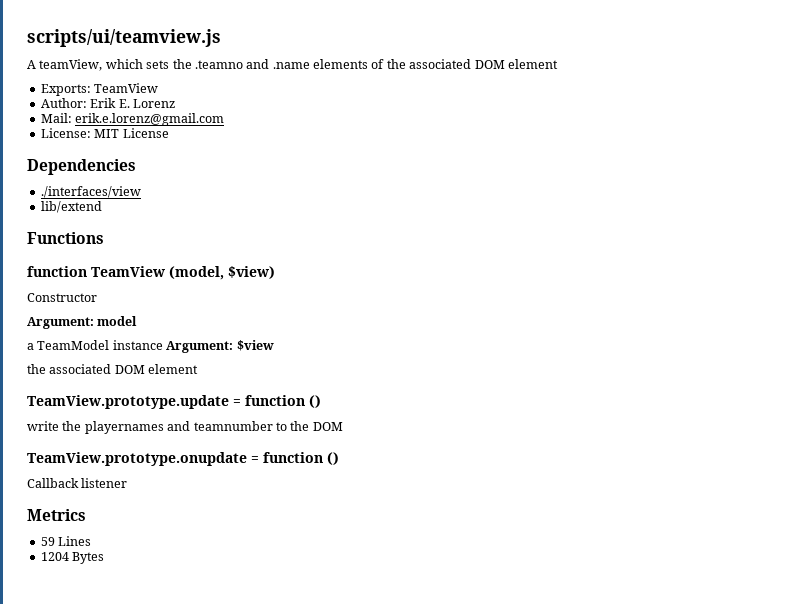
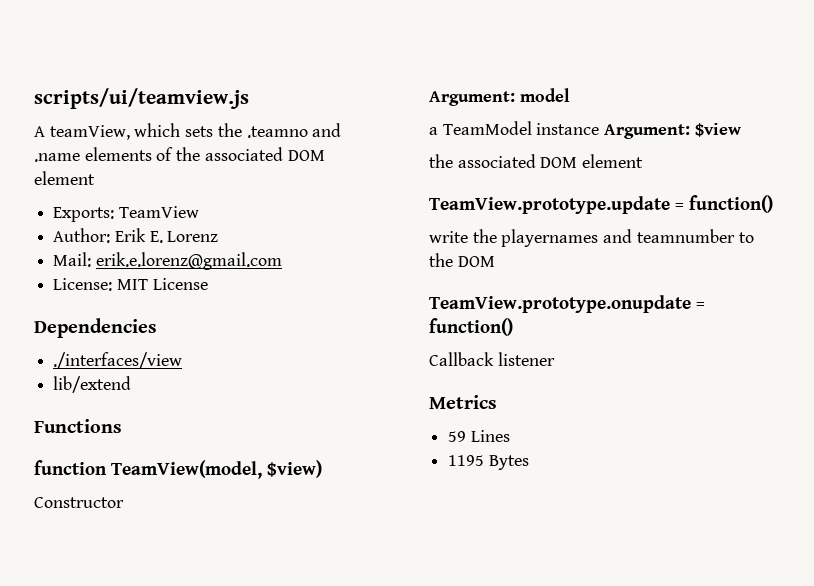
[91,266,224,280] TeamView (model, -> [111,460,262,479] TeamView(model,
[245,395,321,408] function () -> [689,195,773,213] function()
[263,452,339,465] function () -> [429,318,513,336] function()
[40,552,69,561] 1204 -> [448,455,485,466] 1195

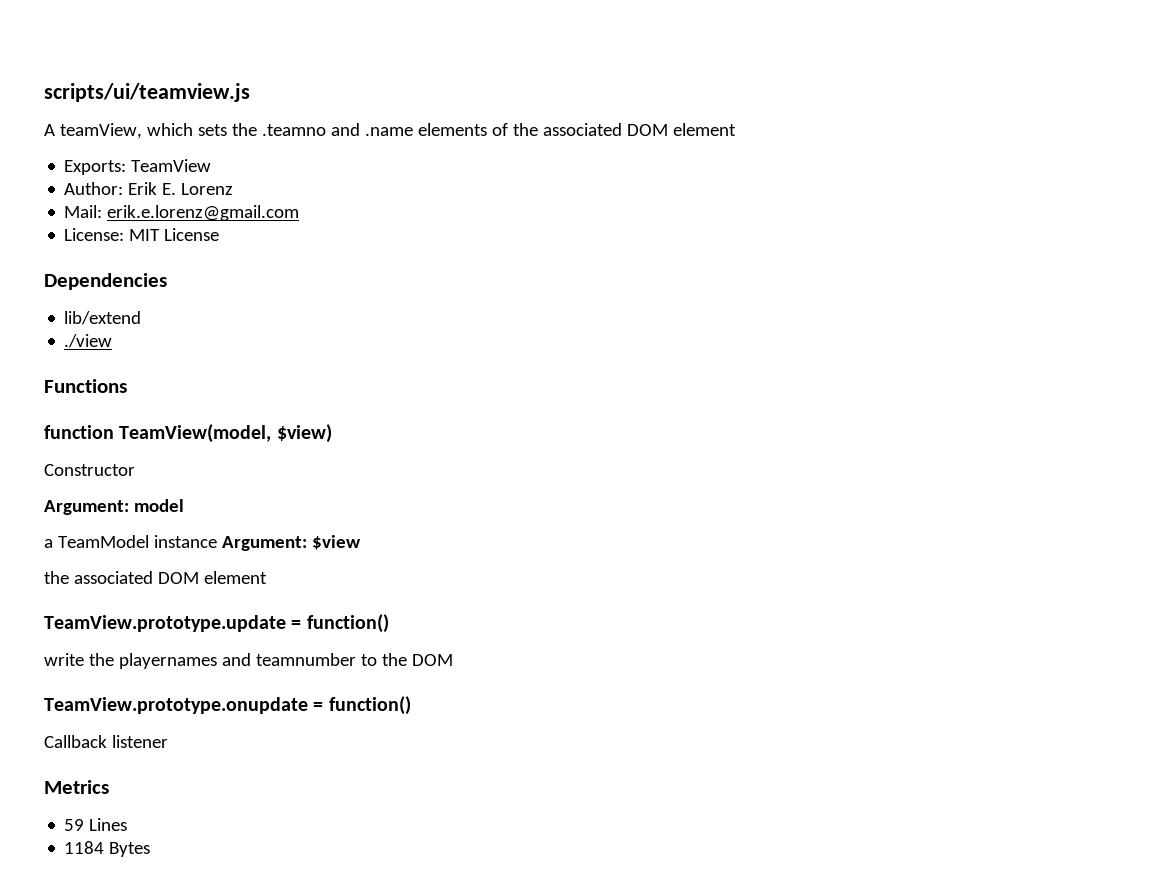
[53,352,183,369] [53,376,132,393] ./interfaces/view // lib/extend -> [64,311,142,325] [64,334,113,348] lib/extend // ./view
[448,455,485,466] 1195 -> [64,841,105,854] 1184

